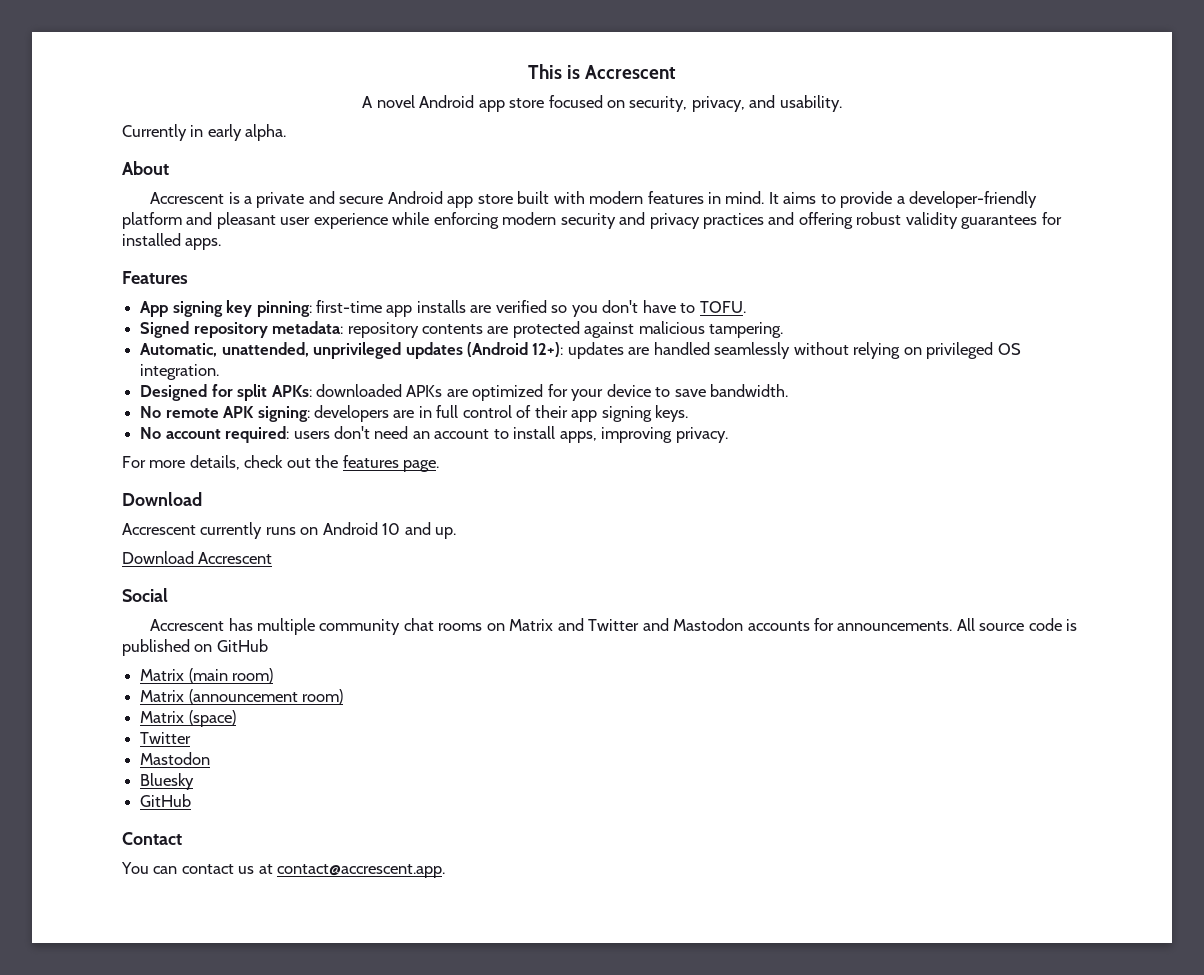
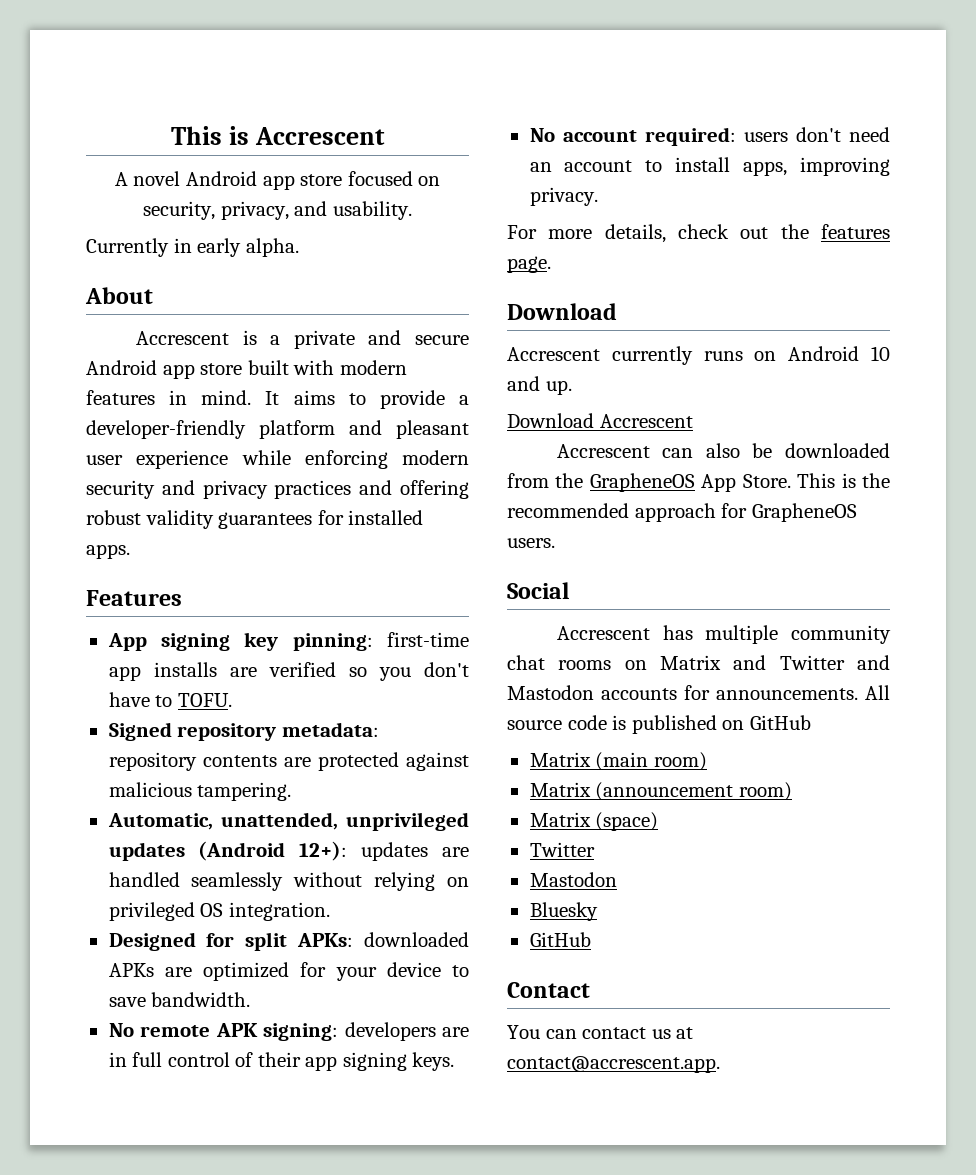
(273, 558) none -> [556,443,890,458] [507,473,890,492] [507,503,857,522] [507,538,555,548] // Accrescent can also be downloaded from the GrapheneOS App Store. This is the recommended approach for GrapheneOS users.

